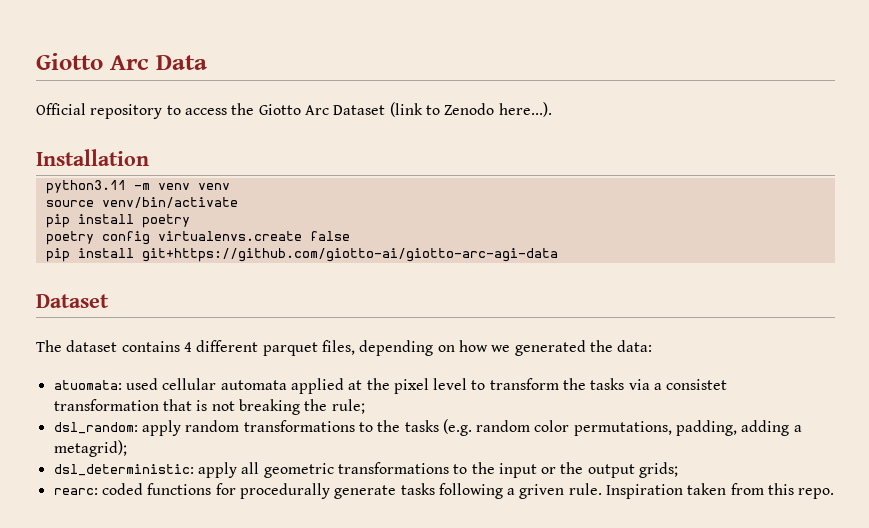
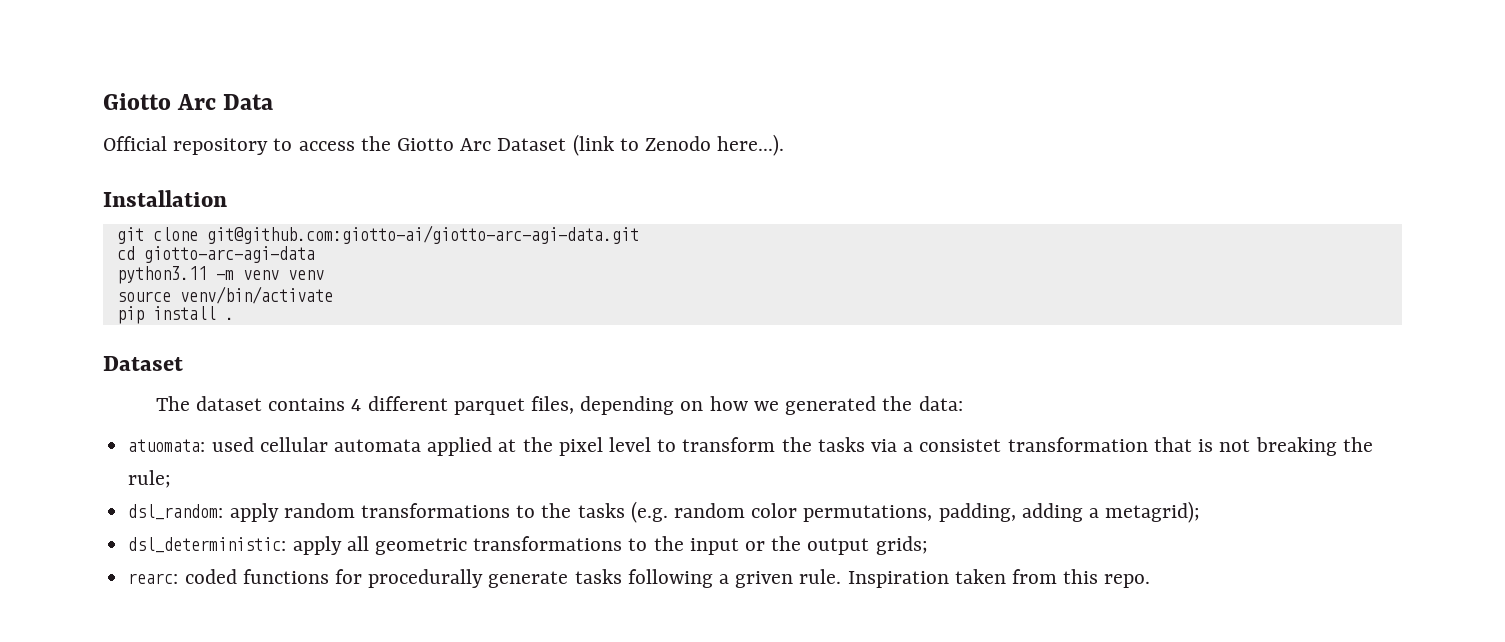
(149, 157) none -> [116,225,639,244] [116,246,315,263] // git clone git@github.com:giotto-ai/giotto-arc-agi-data.git // cd giotto-arc-agi-data
[141,214,190,228] [45,231,350,245] [45,248,558,262] poetry // poetry config virtualenvs.create false // pip install git+https://github.com/giotto-ai/giotto-arc-agi-data -> [224,317,234,320] .

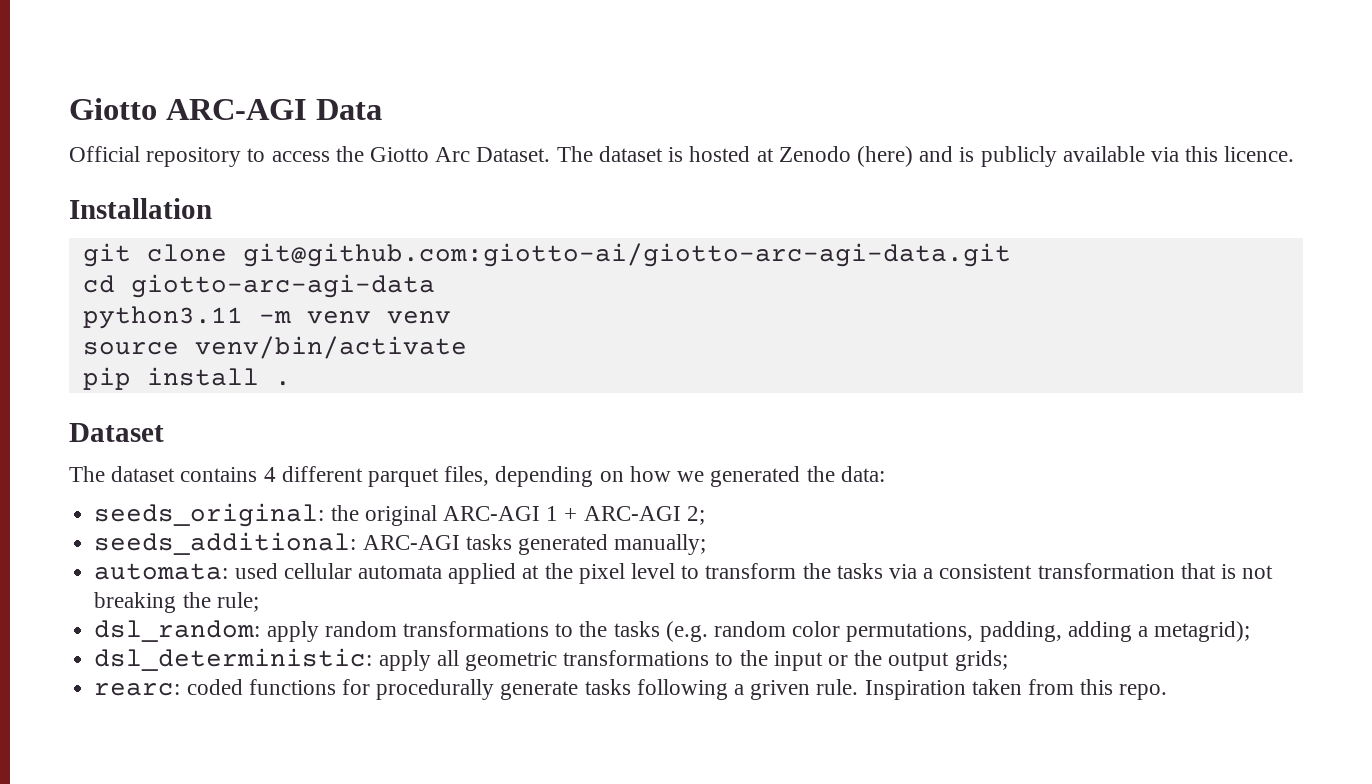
[103,93,217,110] Giotto Arc -> [69,98,307,120] Giotto ARC-AGI
[497,134,785,156] Dataset (link to Zenodo here...). -> [476,146,1295,167] Dataset. The dataset is hosted at Zenodo (here) and is publicly available via this licence.
[128,439,206,452] atuomata: -> [94,503,705,527] [94,532,707,555] [94,563,229,580] seeds_original: the original ARC-AGI 1 + ARC-AGI 2; // seeds_additional: ARC-AGI tasks generated manually; // automata:
[919,439,1002,452] consistet -> [939,564,1033,579] consistent

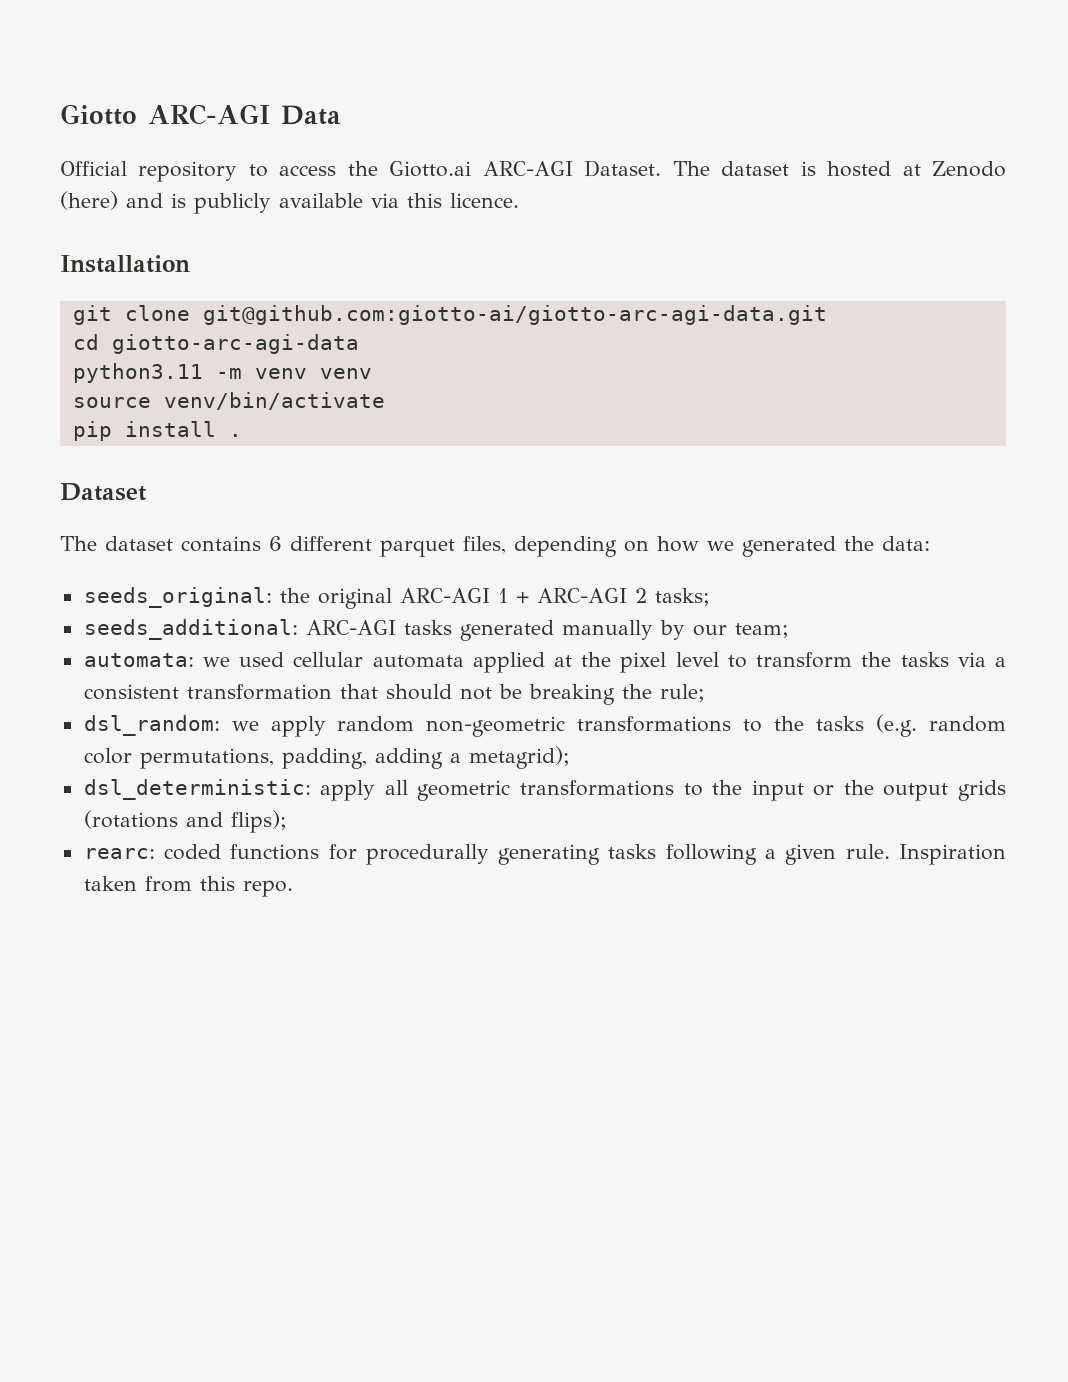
[370,147,471,162] Giotto Arc -> [389,161,573,177] Giotto.ai ARC-AGI
[263,467,276,482] 4 -> [269,536,282,551] 6
[686,506,705,525] 2; -> [634,588,710,606] 2 tasks;
[614,534,707,555] manually; -> [561,620,789,640] manually by our team;
(229, 571) none -> [202,657,230,667] we
[1221,564,1274,579] is not -> [385,684,522,700] should not be
(261, 631) none -> [231,721,259,731] we
(397, 629) none -> [426,716,566,737] non-geometric
[954,650,1008,671] grids; -> [958,780,1007,801] [83,810,287,833] grids (rotations and flips);
[500,681,579,700] generate -> [498,844,601,865] generating
[750,680,811,700] griven -> [785,844,837,865] given

